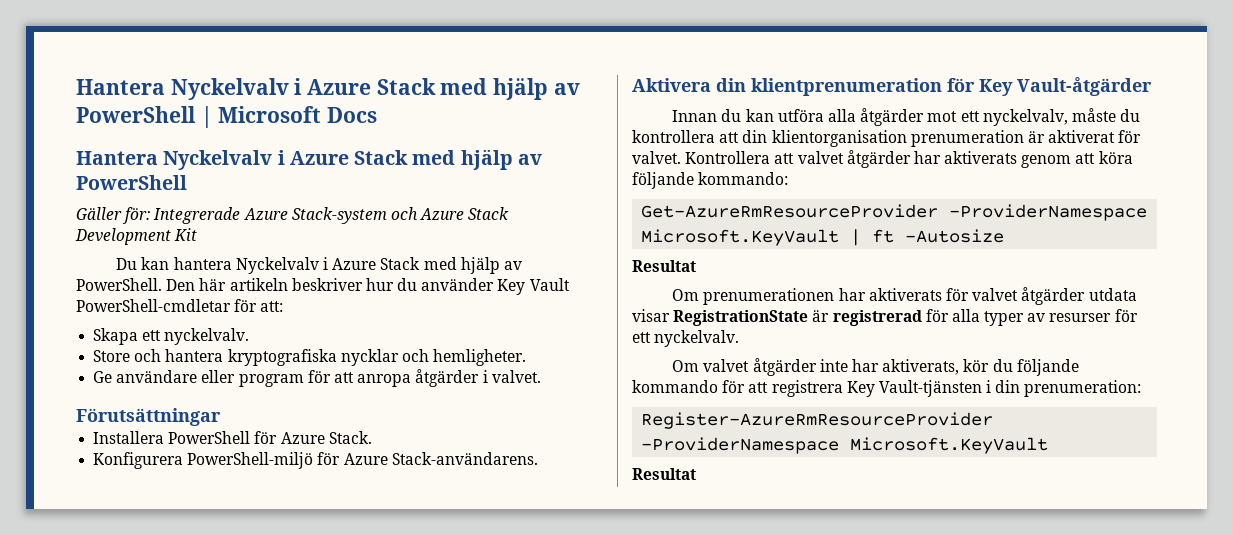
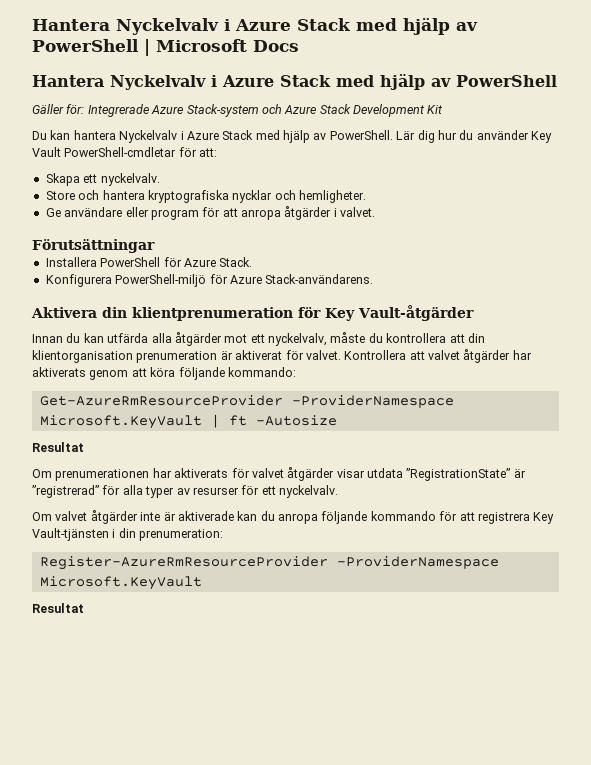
[166,278,363,291] Den här artikeln beskriver -> [396,130,435,143] Lär dig
[777,109,824,122] utföra -> [107,333,149,343] utfärda
[1088,288,1137,301] [632,309,922,326] utdata visar RegistrationState är registrerad -> [336,468,526,481] [32,485,99,498] visar utdata ”RegistrationState” är ”registrerad”
[851,359,1013,375] har aktiverats, kör du -> [163,511,318,524] är aktiverade kan du anropa

